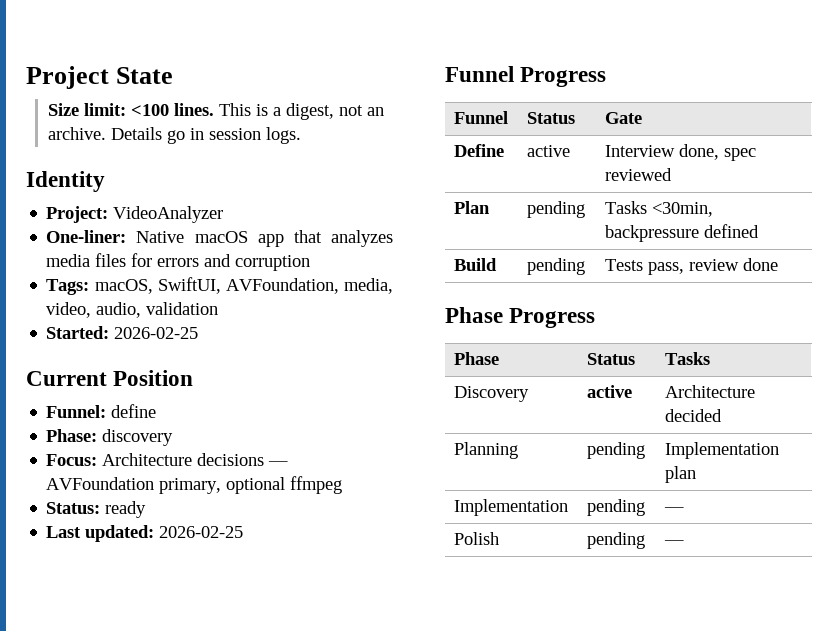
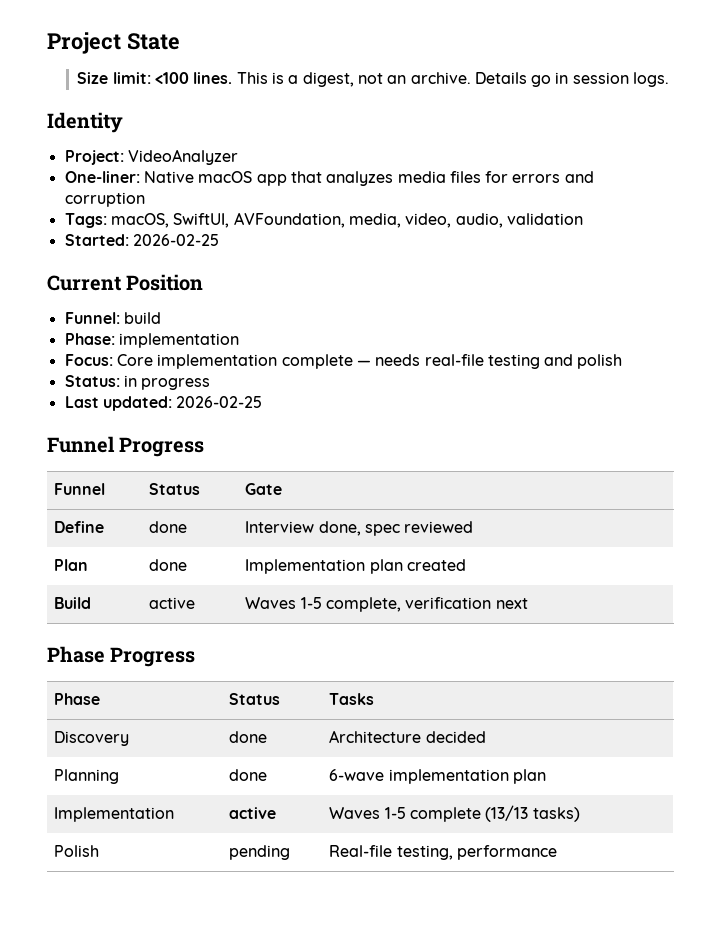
[111,404,157,418] define -> [123,312,161,324] build
[102,429,174,446] discovery -> [118,333,239,348] implementation
[102,453,289,466] [46,476,343,494] Architecture decisions — AVFoundation primary, optional ffmpeg -> [116,354,623,369] Core implementation complete — needs real-file testing and polish
[105,501,147,518] ready -> [123,375,211,390] in progress
[527,145,571,157] active -> [149,521,188,533] done
[527,201,586,218] [605,201,714,217] [605,224,760,242] [454,258,498,271] [527,258,586,275] [605,258,779,275] pending | Tasks <30min, backpressure defined // Build | pending | Tests pass, review done -> [149,559,188,571] [245,559,467,574] [54,597,92,609] [149,597,196,609] [245,597,528,612] done | Implementation plan created // Build | active | Waves 1-5 complete, verification next
[587,385,633,398] active -> [229,731,268,743] done
[587,442,646,459] [665,442,780,459] pending | Implementation -> [229,769,268,781] [329,769,509,784] done | 6-wave implementation
[587,499,646,516] [664,507,685,512] pending | — -> [229,807,277,819] [329,805,580,822] active | Waves 1-5 complete (13/13 tasks)
[664,540,685,545] — -> [329,845,558,860] Real-file testing, performance

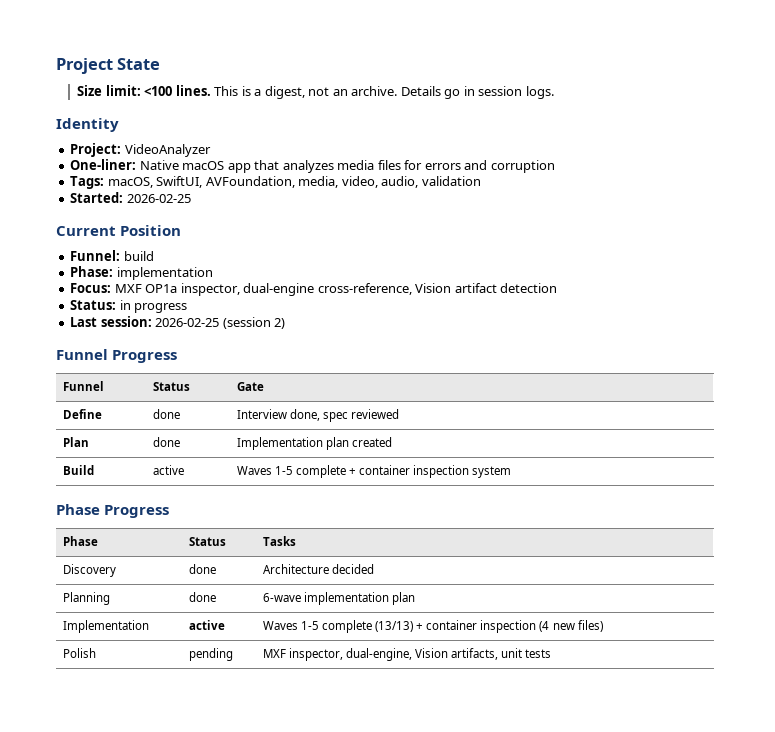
[116,354,623,369] Core implementation complete — needs real-file testing and polish -> [114,283,558,296] MXF OP1a inspector, dual-engine cross-reference, Vision artifact detection
[102,396,263,411] updated: 2026-02-25 -> [100,316,286,329] session: 2026-02-25 (session 2)
[326,597,528,612] complete, verification next -> [295,465,512,478] complete + container inspection system
[485,805,580,822] [54,845,100,857] [229,845,291,860] [329,845,558,860] (13/13 tasks) // Polish | pending | Real-file testing, performance -> [375,620,603,633] [62,648,96,658] [188,648,233,661] [262,648,552,661] (13/13) + container inspection (4 new files) // Polish | pending | MXF inspector, dual-engine, Vision artifacts, unit tests

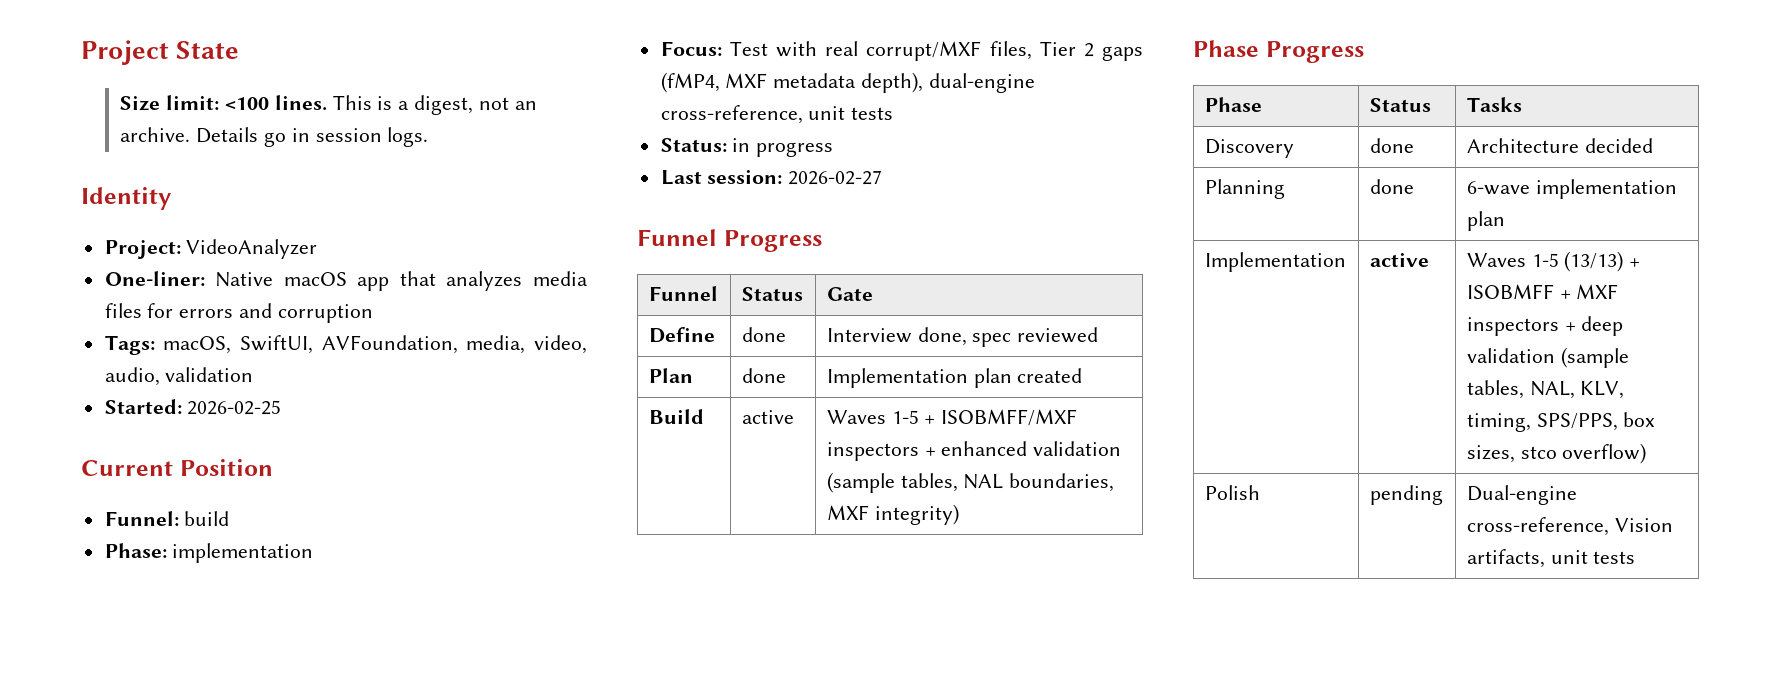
[114,283,558,296] MXF OP1a inspector, dual-engine cross-reference, Vision artifact detection -> [729,41,1143,61] [660,72,1035,93] [660,105,894,124] Test with real corrupt/MXF files, Tier 2 gaps (fMP4, MXF metadata depth), dual-engine cross-reference, unit tests
[155,317,286,329] 2026-02-25 (session 2) -> [788,170,883,185] 2026-02-27
[295,465,512,478] complete + container inspection system -> [924,409,1078,426] [826,441,1122,461] [826,472,1115,493] [826,504,959,525] + ISOBMFF/MXF inspectors + enhanced validation (sample tables, NAL boundaries, MXF integrity)
[321,620,372,633] complete -> (1559, 260) none
[426,620,603,633] container inspection (4 new files) -> [1466,284,1619,299] [1466,316,1624,336] [1466,347,1629,368] [1466,380,1625,399] [1466,412,1656,432] [1466,443,1647,464] ISOBMFF + MXF inspectors + deep validation (sample tables, NAL, KLV, timing, SPS/PPS, box sizes, stco overflow)
[262,648,412,661] MXF inspector, dual-engine, -> [1466,485,1577,505] [1466,517,1609,536] Dual-engine cross-reference,

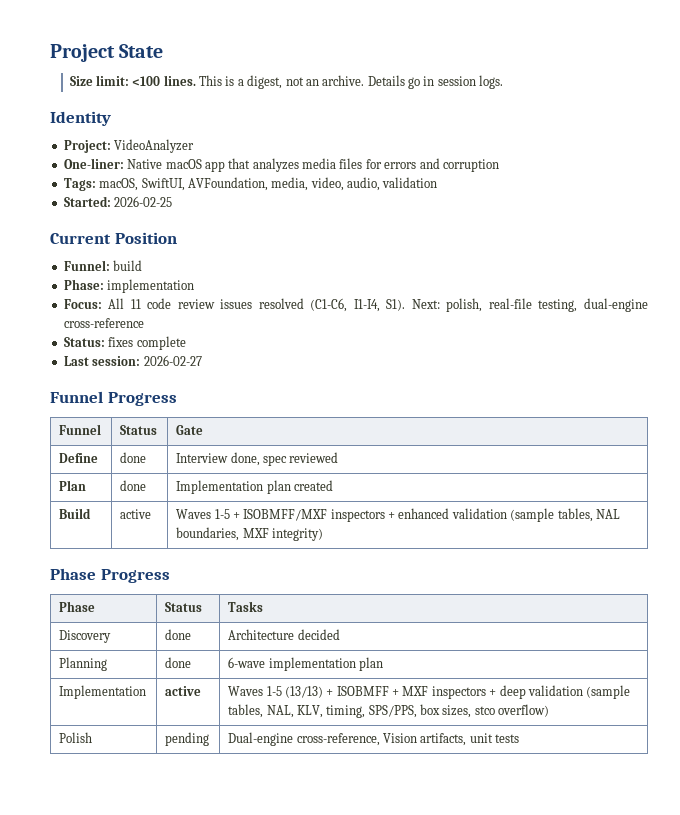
[729,41,1143,61] [660,72,1035,93] [660,105,894,124] Test with real corrupt/MXF files, Tier 2 gaps (fMP4, MXF metadata depth), dual-engine cross-reference, unit tests -> [108,298,649,312] [63,318,144,328] All 11 code review issues resolved (C1-C6, I1-I4, S1). Next: polish, real-file testing, dual-engine cross-reference
[732,138,834,157] in progress -> [108,336,186,350] fixes complete

